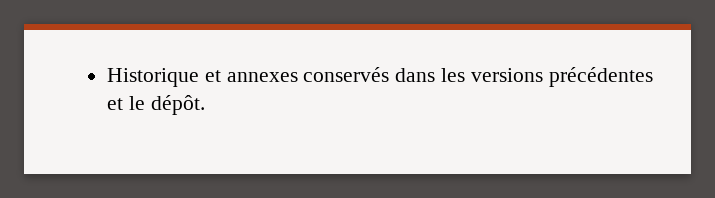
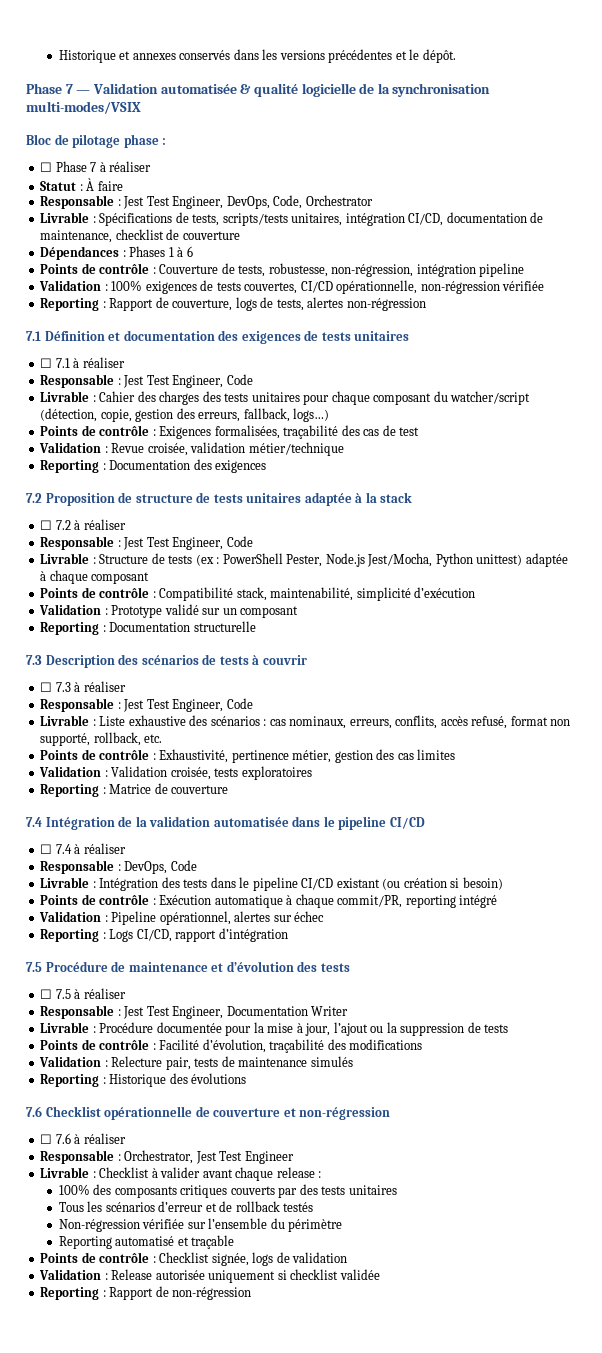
(205, 105) none -> [26,83,491,97] [26,101,141,114] [26,134,167,148] [40,161,152,172] [40,178,123,191] [40,195,373,209] [40,212,544,226] [40,229,240,243] [40,246,193,260] [40,263,525,277] [39,280,545,294] [40,297,426,311] [26,330,410,344] [40,357,125,368] [40,374,253,388] [40,391,531,405] [40,408,330,422] [40,425,420,439] [39,442,344,456] [40,459,267,473] [26,492,413,506] [40,519,126,530] [40,536,253,550] [40,553,568,567] [40,570,150,584] [40,587,476,601] [39,604,299,618] [40,621,256,635] [26,654,307,668] [40,681,126,692] [40,698,253,712] [40,715,571,729] [40,732,163,746] [40,749,456,763] [39,766,312,780] [40,783,229,797] [26,816,425,830] [40,843,126,854] [40,860,197,874] [40,877,503,891] [40,894,498,908] [39,911,325,925] [40,928,288,942] [26,961,350,972] [40,988,126,999] [40,1005,349,1019] [40,1022,509,1036] [40,1039,423,1053] [39,1056,353,1070] [40,1073,247,1087] [26,1106,391,1120] [40,1133,126,1144] [40,1150,294,1164] [40,1167,322,1181] [58,1184,397,1198] [58,1201,314,1212] [58,1218,343,1232] [58,1235,235,1249] [40,1252,348,1266] [39,1269,380,1283] [40,1286,252,1300] // Phase 7 — Validation automatisée & qualité logicielle de la synchronisation multi-modes/VSIX // Bloc de pilotage phase : // ☐ Phase 7 à réaliser // Statut : À faire // Responsable : Jest Test Engineer, DevOps, Code, Orchestrator // Livrable : Spécifications de tests, scripts/tests unitaires, intégration CI/CD, documentation de maintenance, checklist de couverture // Dépendances : Phases 1 à 6 // Points de contrôle : Couverture de tests, robustesse, non-régression, intégration pipeline // Validation : 100% exigences de tests couvertes, CI/CD opérationnelle, non-régression vérifiée // Reporting : Rapport de couverture, logs de tests, alertes non-régression // 7.1 Définition et documentation des exigences de tests unitaires // ☐ 7.1 à réaliser // Responsable : Jest Test Engineer, Code // Livrable : Cahier des charges des tests unitaires pour chaque composant du watcher/script (détection, copie, gestion des erreurs, fallback, logs…) // Points de contrôle : Exigences formalisées, traçabilité des cas de test // Validation : Revue croisée, validation métier/technique // Reporting : Documentation des exigences // 7.2 Proposition de structure de tests unitaires adaptée à la stack // ☐ 7.2 à réaliser // Responsable : Jest Test Engineer, Code // Livrable : Structure de tests (ex : PowerShell Pester, Node.js Jest/Mocha, Python unittest) adaptée à chaque composant // Points de contrôle : Compatibilité stack, maintenabilité, simplicité d’exécution // Validation : Prototype validé sur un composant // Reporting : Documentation structurelle // 7.3 Description des scénarios de tests à couvrir // ☐ 7.3 à réaliser // Responsable : Jest Test Engineer, Code // Livrable : Liste exhaustive des scénarios : cas nominaux, erreurs, conflits, accès refusé, format non supporté, rollback, etc. // Points de contrôle : Exhaustivité, pertinence métier, gestion des cas limites // Validation : Validation croisée, tests exploratoires // Reporting : Matrice de couverture // 7.4 Intégration de la validation automatisée dans le pipeline CI/CD // ☐ 7.4 à réaliser // Responsable : DevOps, Code // Livrable : Intégration des tests dans le pipeline CI/CD existant (ou création si besoin) // Points de contrôle : Exécution automatique à chaque commit/PR, reporting intégré // Validation : Pipeline opérationnel, alertes sur échec // Reporting : Logs CI/CD, rapport d’intégration // 7.5 Procédure de maintenance et d’évolution des tests // ☐ 7.5 à réaliser // Responsable : Jest Test Engineer, Documentation Writer // Livrable : Procédure documentée pour la mise à jour, l’ajout ou la suppression de tests // Points de contrôle : Facilité d’évolution, traçabilité des modifications // Validation : Relecture pair, tests de maintenance simulés // Reporting : Historique des évolutions // 7.6 Checklist opérationnelle de couverture et non-régression // ☐ 7.6 à réaliser // Responsable : Orchestrator, Jest Test Engineer // Livrable : Checklist à valider avant chaque release : // 100% des composants critiques couverts par des tests unitaires // Tous les scénarios d’erreur et de rollback testés // Non-régression vérifiée sur l’ensemble du périmètre // Reporting automatisé et traçable // Points de contrôle : Checklist signée, logs de validation // Validation : Release autorisée uniquement si checklist validée // Reporting : Rapport de non-régression

